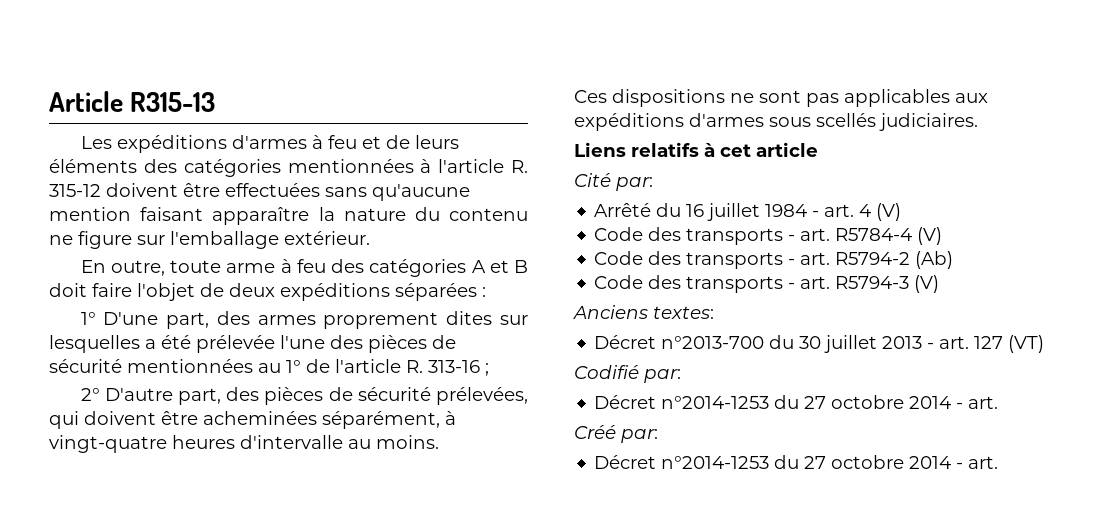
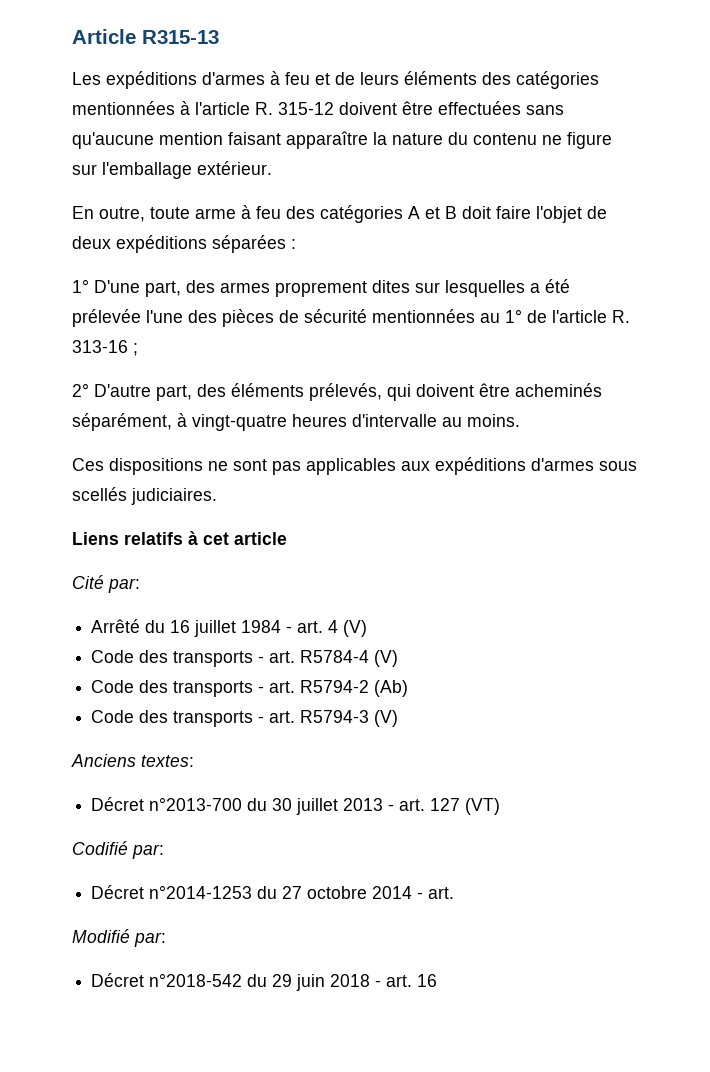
[264,387,528,405] pièces de sécurité prélevées, -> [231,383,382,401] éléments prélevés,
[203,411,317,425] acheminées -> [515,383,602,397] acheminés
[574,425,658,443] [594,455,999,469] Créé par: // Décret n°2014-1253 du 27 octobre 2014 - art. -> [72,929,166,947] [91,973,438,991] Modifié par: // Décret n°2018-542 du 29 juin 2018 - art. 16

